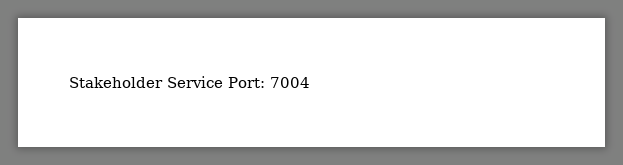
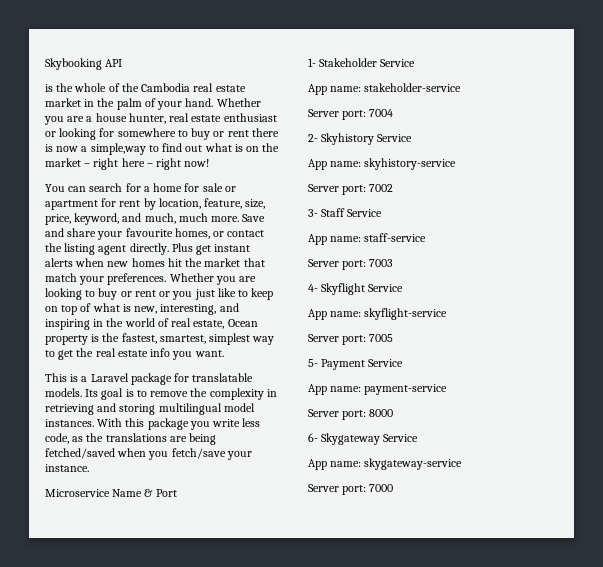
[69,76,310,88] Stakeholder Service Port: 7004 -> [45,58,123,70] [45,83,246,92] [45,98,261,110] [44,113,277,125] [45,128,279,140] [45,143,280,155] [45,158,210,170] [45,183,236,192] [45,198,266,210] [45,213,266,225] [45,228,265,240] [45,243,251,255] [45,258,265,267] [45,273,257,285] [45,288,274,300] [45,303,239,315] [45,318,258,330] [45,333,275,345] [45,348,224,360] [45,373,254,385] [45,388,277,400] [45,403,255,415] [45,418,261,430] [45,433,217,445] [45,448,252,460] [45,464,89,472] [45,489,177,497] [308,58,416,67] [308,83,462,95] [308,109,394,120] [308,133,413,145] [308,158,457,170] [308,184,394,195] [308,208,383,217] [308,233,427,245] [308,259,394,270] [308,283,404,295] [308,308,448,320] [308,334,394,345] [308,359,404,370] [308,384,448,395] [308,409,394,420] [308,433,419,445] [308,458,463,470] [308,484,394,495] Skybooking API // is the whole of the Cambodia real estate market in the palm of your hand. Whether you are a house hunter, real estate enthusiast or looking for somewhere to buy or rent there is now a simple,way to find out what is on the market – right here – right now! // You can search for a home for sale or apartment for rent by location, feature, size, price, keyword, and much, much more. Save and share your favourite homes, or contact the listing agent directly. Plus get instant alerts when new homes hit the market that match your preferences. Whether you are looking to buy or rent or you just like to keep on top of what is new, interesting, and inspiring in the world of real estate, Ocean property is the fastest, smartest, simplest way to get the real estate info you want. // This is a Laravel package for translatable models. Its goal is to remove the complexity in retrieving and storing multilingual model instances. With this package you write less code, as the translations are being fetched/saved when you fetch/save your instance. // Microservice Name & Port // 1- Stakeholder Service // App name: stakeholder-service // Server port: 7004 // 2- Skyhistory Service // App name: skyhistory-service // Server port: 7002 // 3- Staff Service // App name: staff-service // Server port: 7003 // 4- Skyflight Service // App name: skyflight-service // Server port: 7005 // 5- Payment Service // App name: payment-service // Server port: 8000 // 6- Skygateway Service // App name: skygateway-service // Server port: 7000

